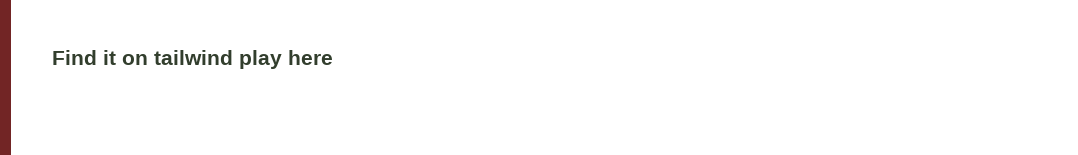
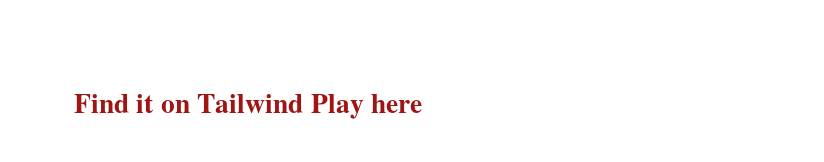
[154,50,282,69] tailwind play -> [197,94,364,119] Tailwind Play

